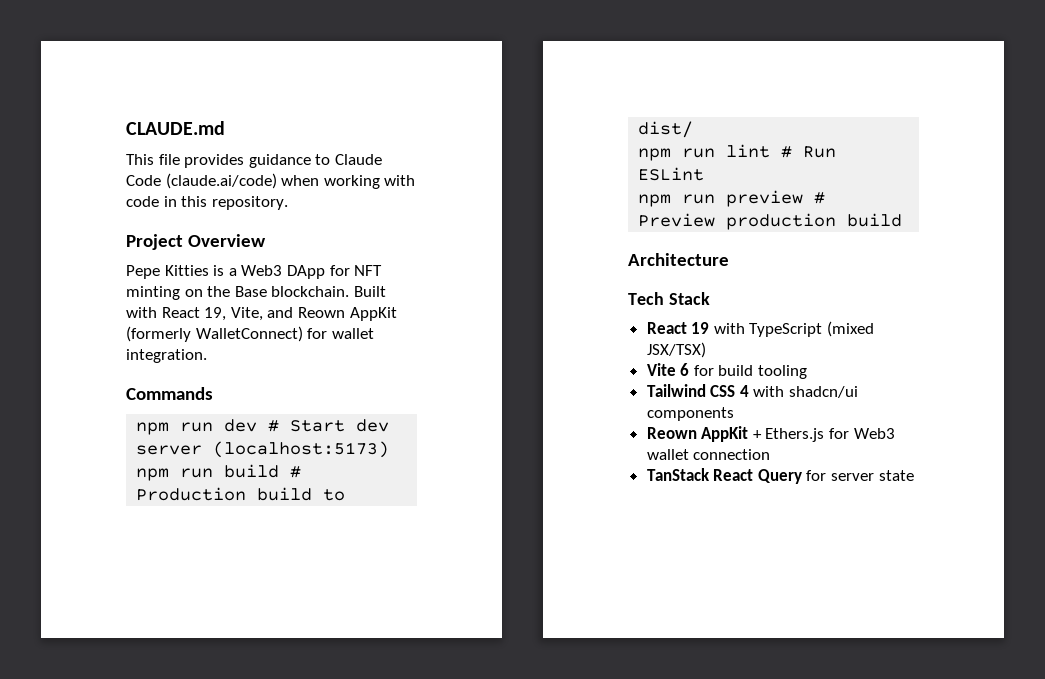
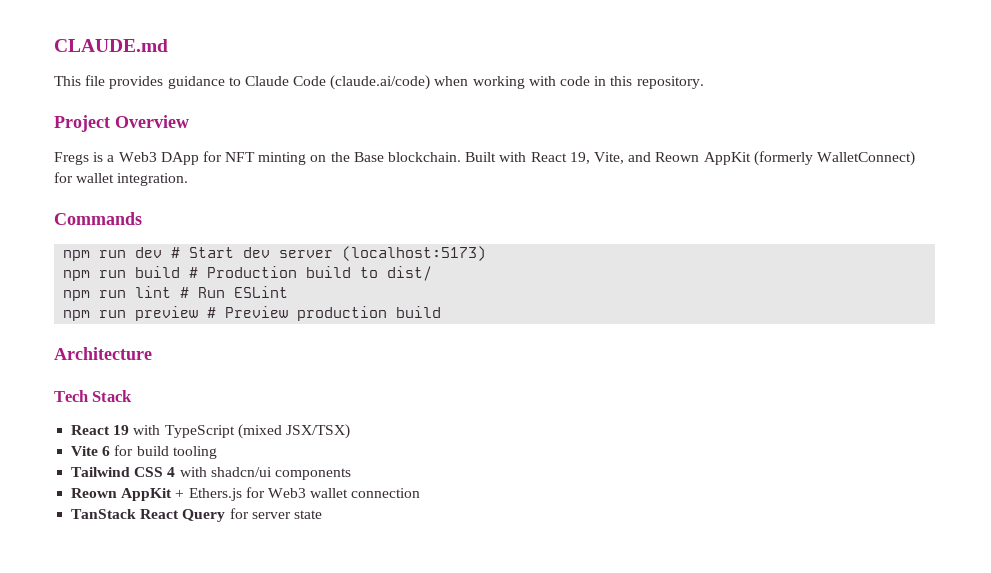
[126,265,209,279] Pepe Kitties -> [54,152,89,165] Fregs

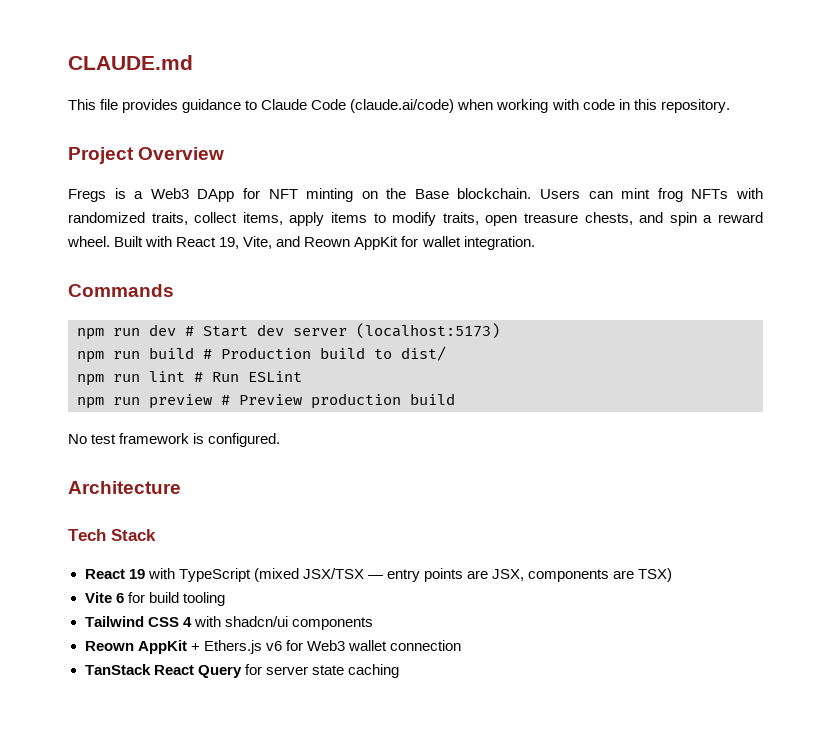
(462, 157) none -> [540,188,764,202] [68,212,764,226] [67,236,110,247] Users can mint frog NFTs with randomized traits, collect items, apply items to modify traits, open treasure chests, and spin a reward wheel.
[753,151,915,166] (formerly WalletConnect) -> (399, 243) none
(442, 312) none -> [68,433,281,447] // No test framework is configured.
[285,424,350,439] JSX/TSX) -> [302,568,673,582] JSX/TSX — entry points are JSX, components are TSX)
(242, 494) none -> [265,641,282,651] v6
(322, 514) none -> [347,664,399,678] caching

